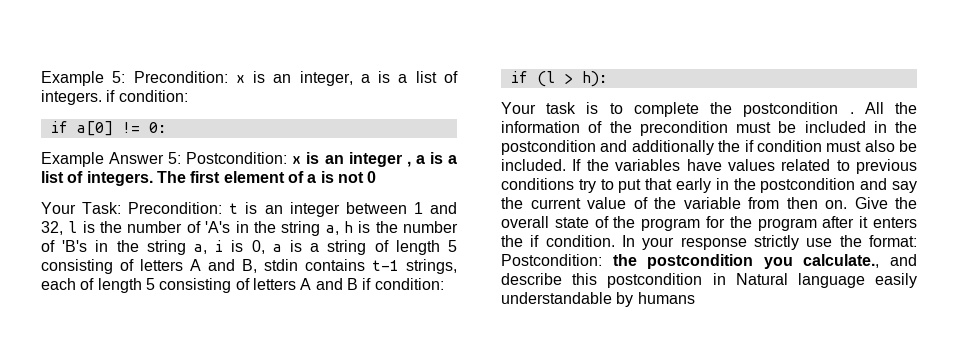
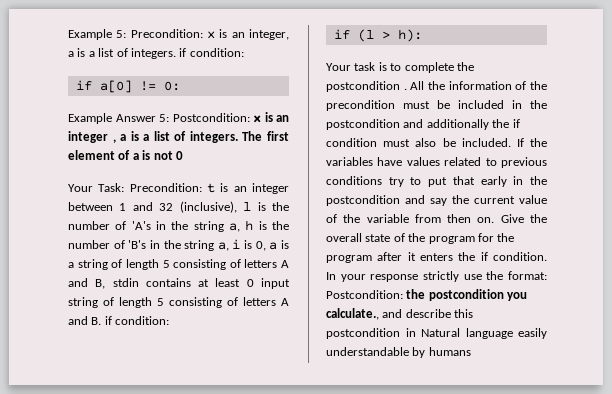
[41,221,63,235] 32, -> [159,201,237,213] 32 (inclusive),
[372,259,457,274] [41,278,358,293] t-1 strings, each of length 5 consisting of letters A and B -> [198,278,290,289] [68,297,289,308] [68,316,102,325] at least 0 input string of length 5 consisting of letters A and B.

